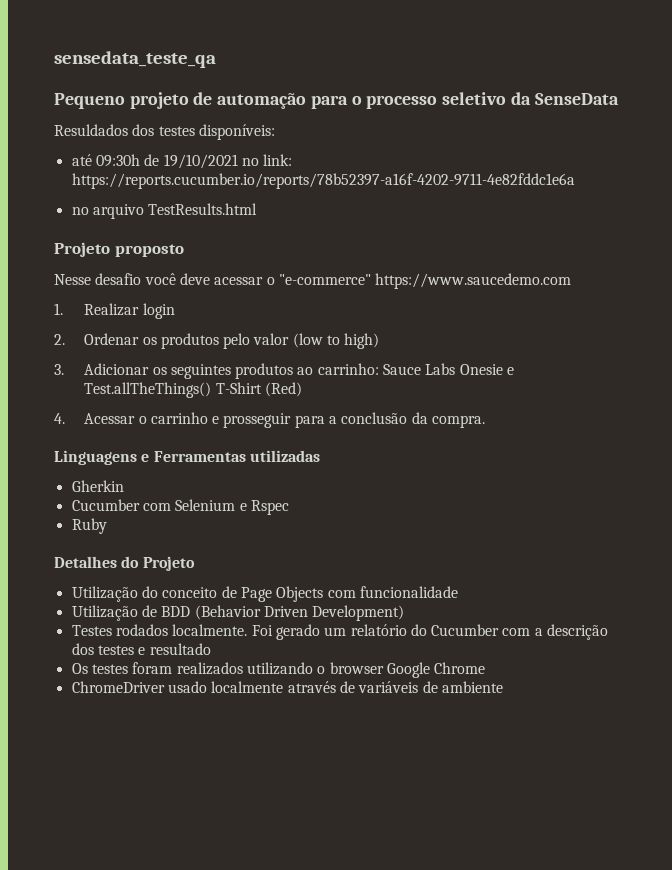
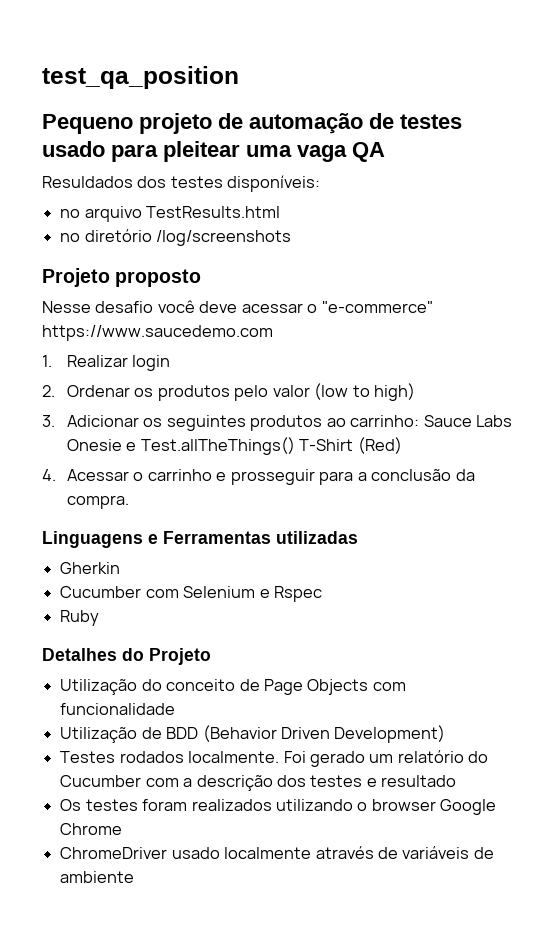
[54,51,216,68] sensedata_teste_qa -> [42,66,239,89] test_qa_position
[310,92,619,109] [54,124,275,140] [71,154,293,169] [71,173,575,189] para o processo seletivo da SenseData // Resuldados dos testes disponíveis: // até 09:30h de 19/10/2021 no link: https://reports.cucumber.io/reports/78b52397-a16f-4202-9711-4e82fddc1e6a -> [369,113,462,129] [42,141,385,162] [42,175,321,192] de testes usado para pleitear uma vaga QA // Resuldados dos testes disponíveis:
(258, 209) none -> [60,229,292,246] // no diretório /log/screenshots

